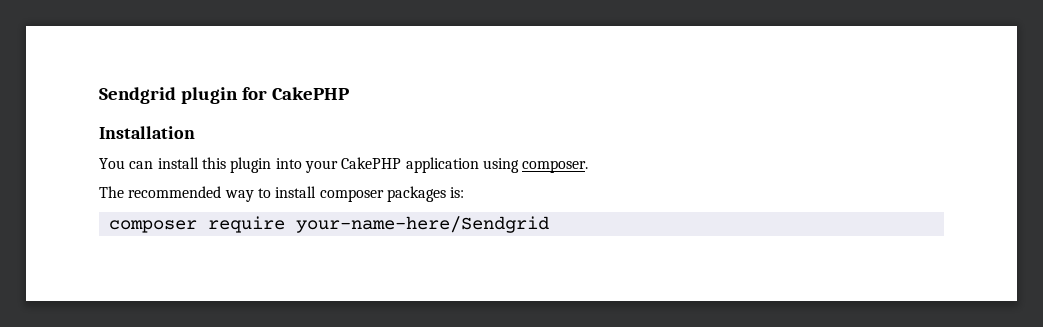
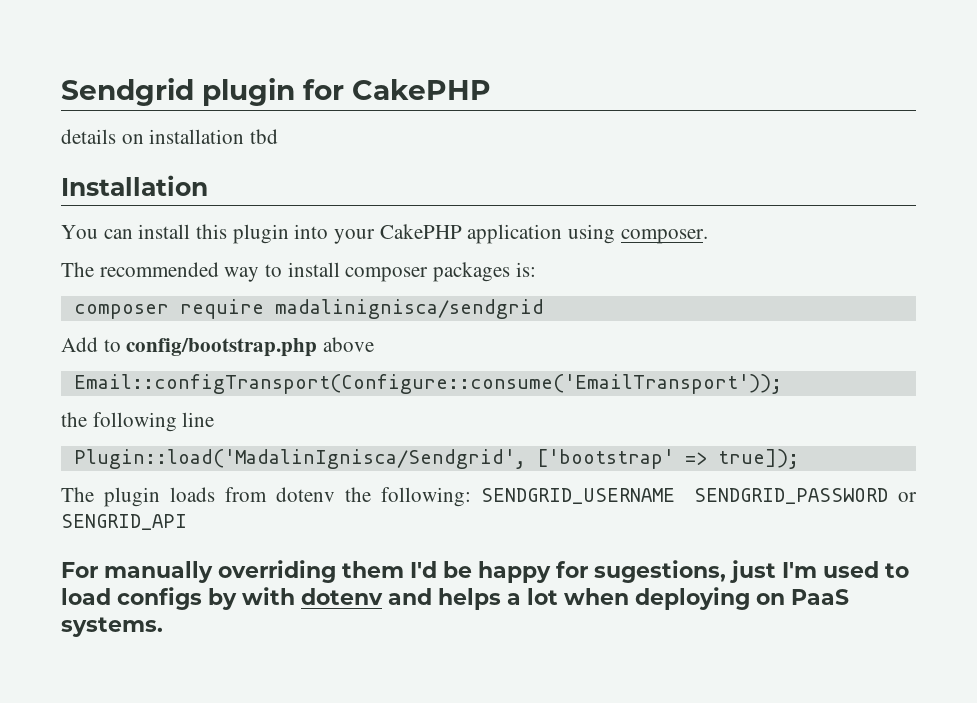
(349, 93) none -> [61,129,279,144] // details on installation tbd
[295,216,549,233] your-name-here/Sendgrid -> [274,299,544,319] [61,337,375,357] [73,374,782,394] [61,412,215,432] [73,449,799,469] [61,487,917,507] [61,514,187,530] [61,560,909,583] [61,587,849,610] [61,617,163,637] madalinignisca/sendgrid // Add to config/bootstrap.php above // Email::configTransport(Configure::consume('EmailTransport')); // the following line // Plugin::load('MadalinIgnisca/Sendgrid', ['bootstrap' => true]); // The plugin loads from dotenv the following: SENDGRID_USERNAME SENDGRID_PASSWORD or SENGRID_API // For manually overriding them I'd be happy for sugestions, just I'm used to load configs by with dotenv and helps a lot when deploying on PaaS systems.

